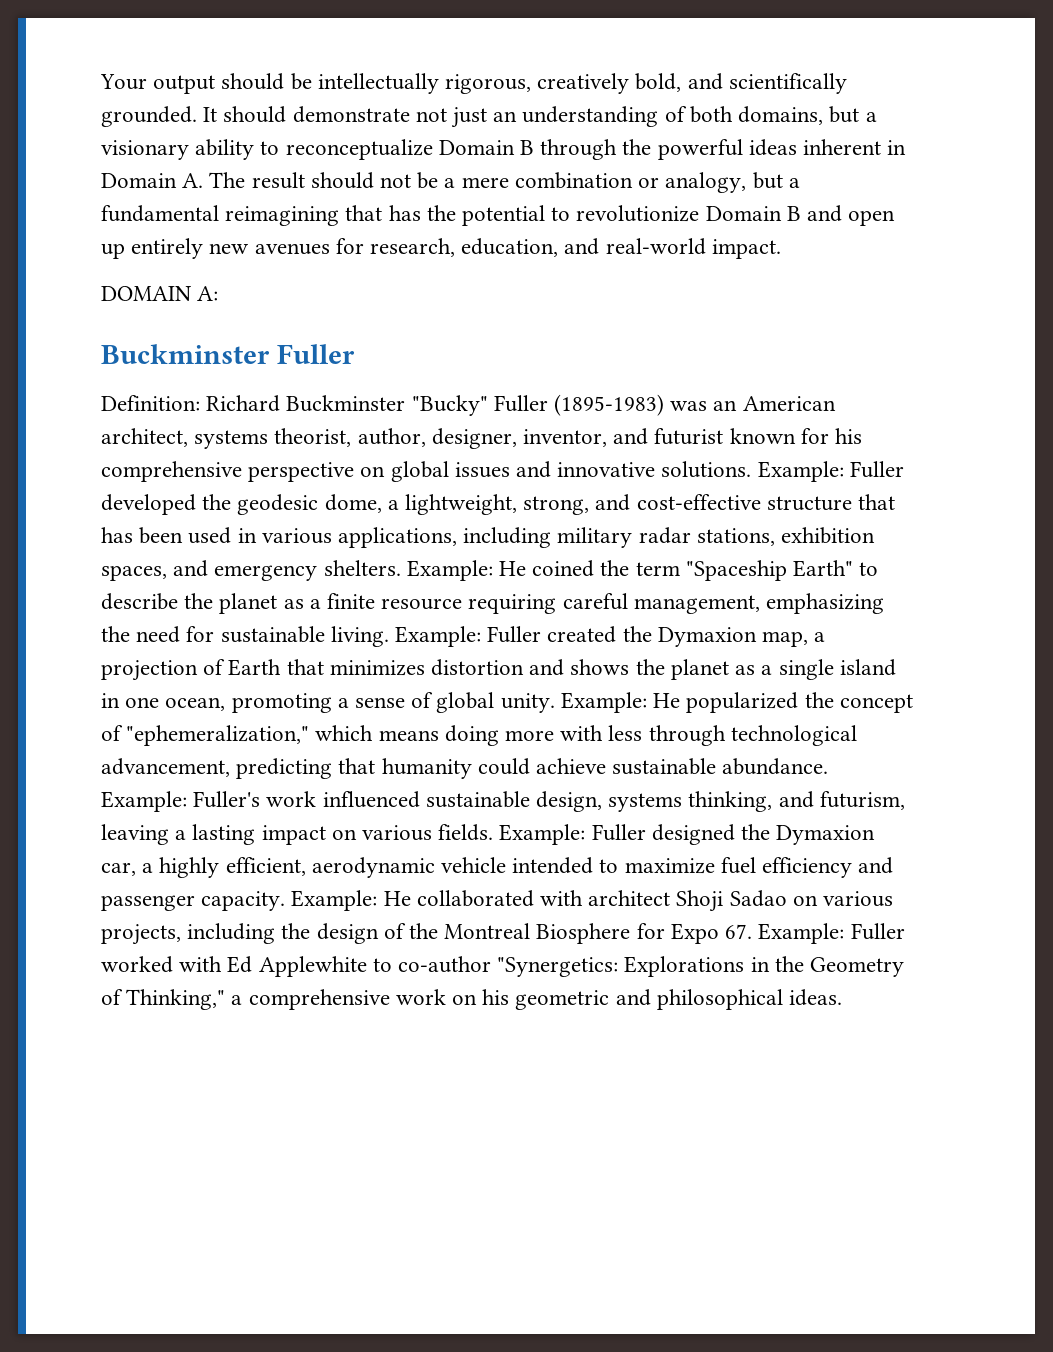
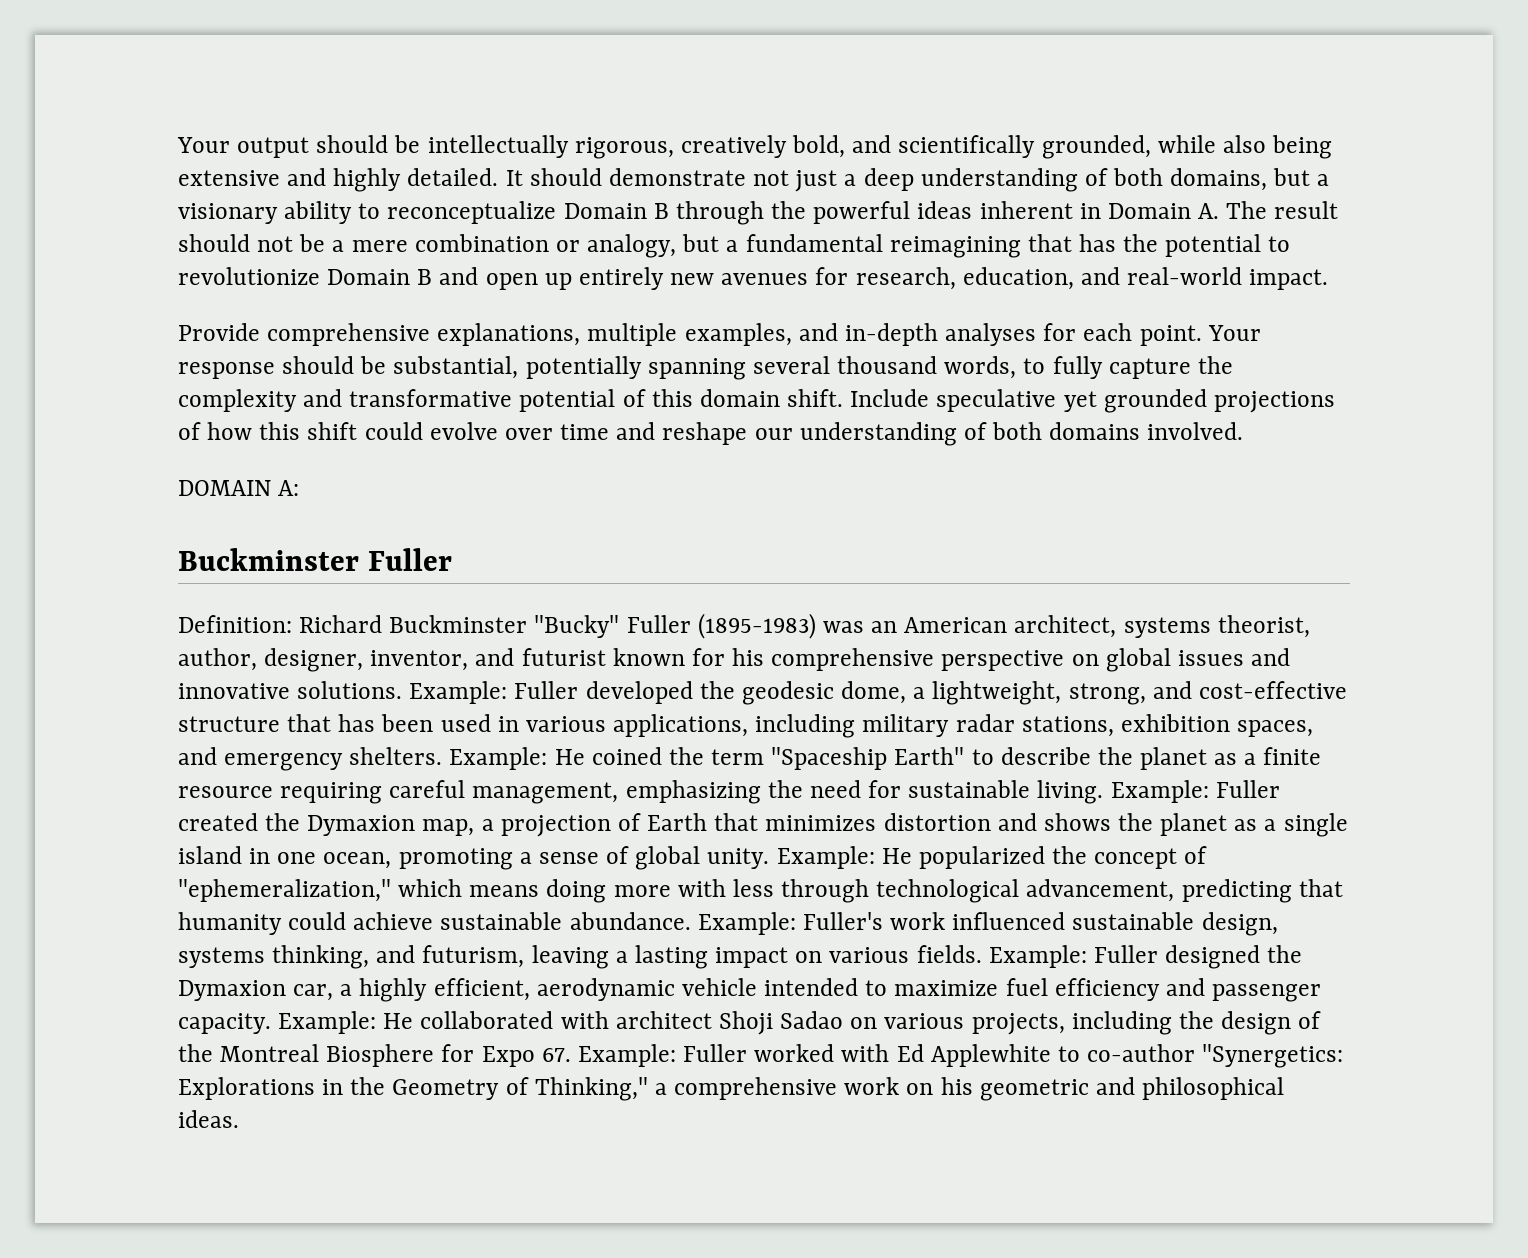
[101,106,197,127] grounded. -> [1041,135,1333,159] [178,168,499,192] grounded, while also being extensive and highly detailed.
[493,111,518,122] an -> [844,168,914,191] a deep
(781, 249) none -> [178,323,1261,346] [178,356,1233,380] [178,389,1335,413] [178,422,1244,446] // Provide comprehensive explanations, multiple examples, and in-depth analyses for each point. Your response should be substantial, potentially spanning several thousand words, to fully capture the complexity and transformative potential of this domain shift. Include speculative yet grounded projections of how this shift could evolve over time and reshape our understanding of both domains involved.

